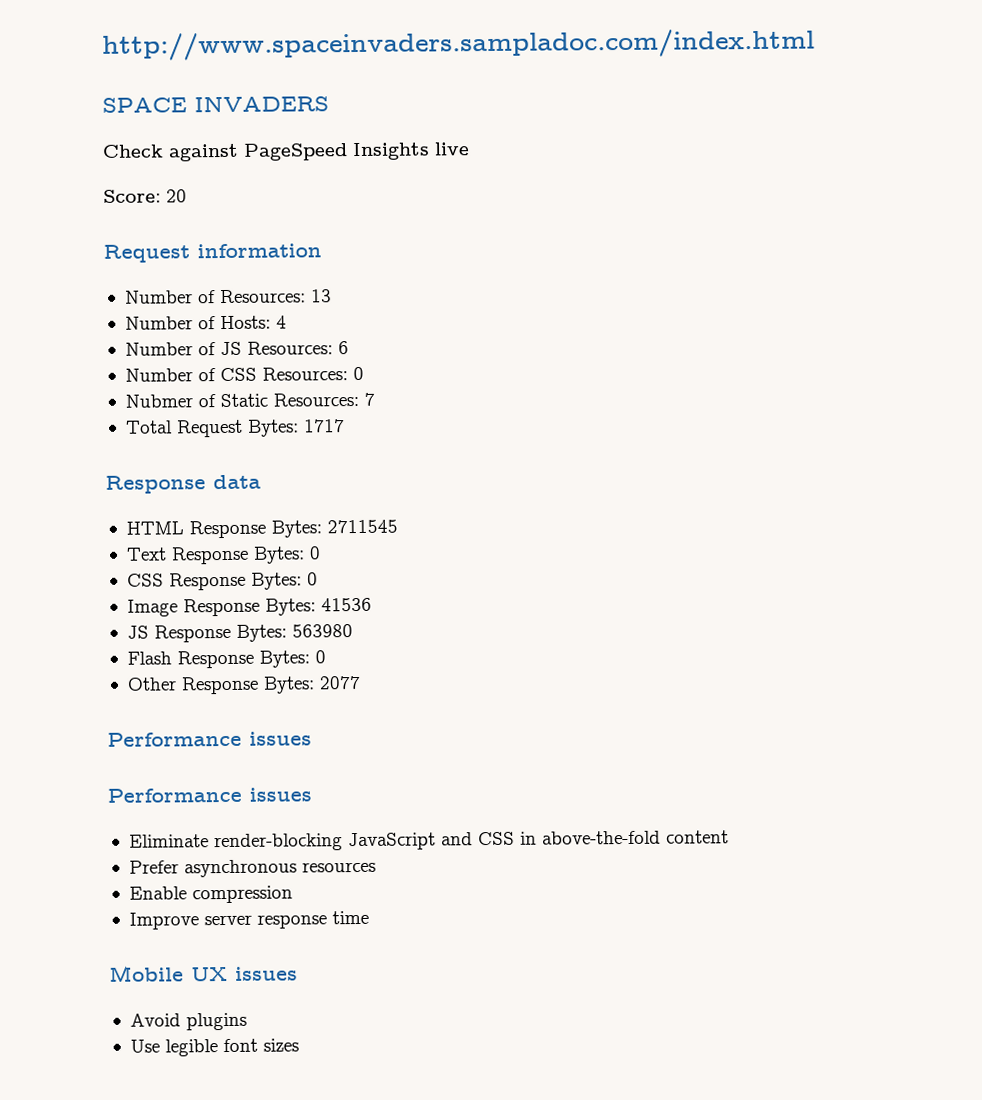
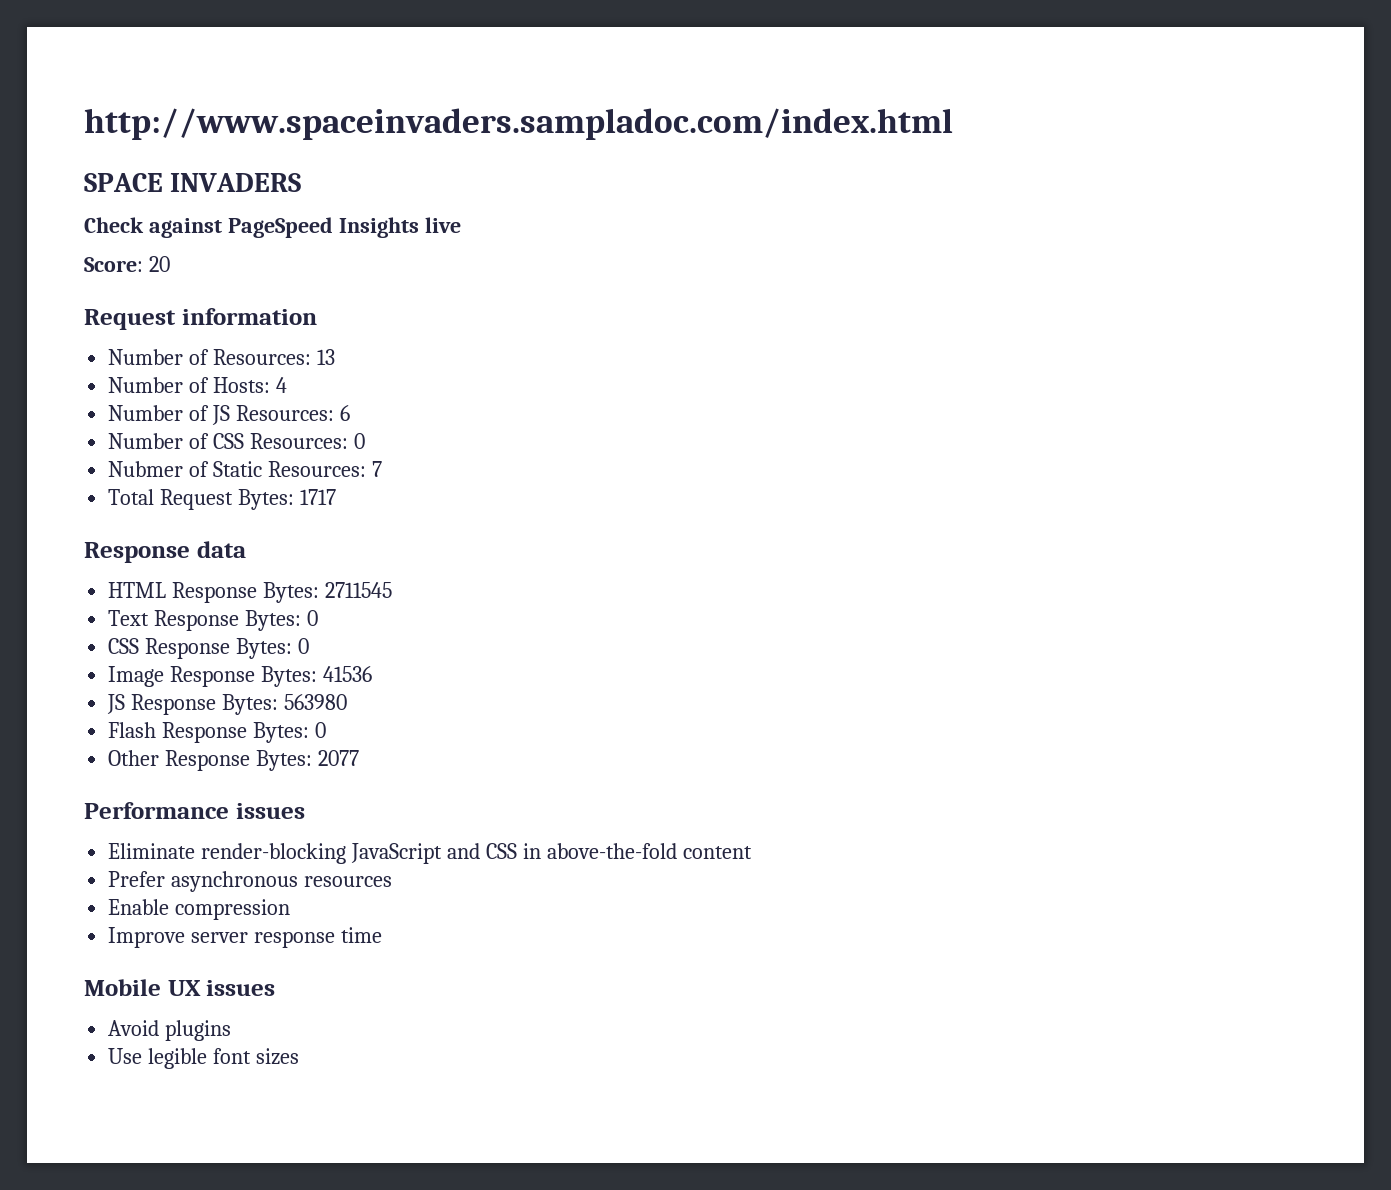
[107,787,312,803] // Performance issues -> (305, 811) none

